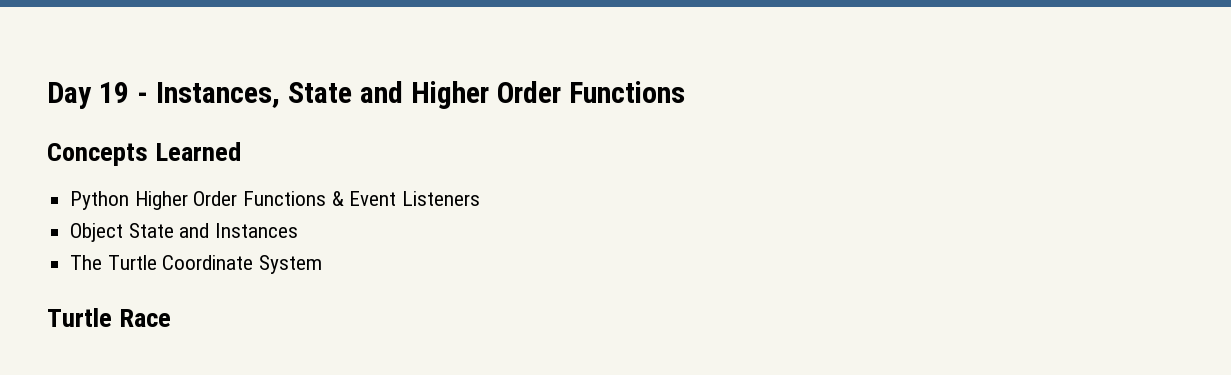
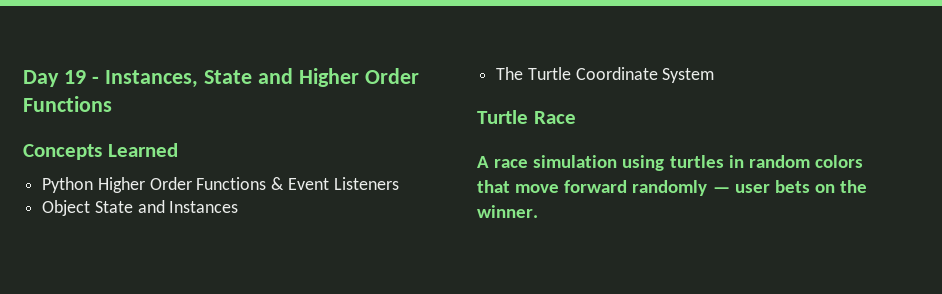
(172, 318) none -> [477,155,863,171] [477,180,868,196] [477,205,538,218] // A race simulation using turtles in random colors that move forward randomly — user bets on the winner.

